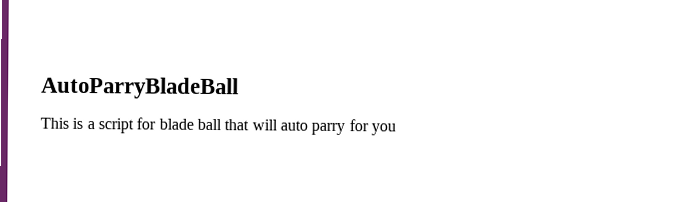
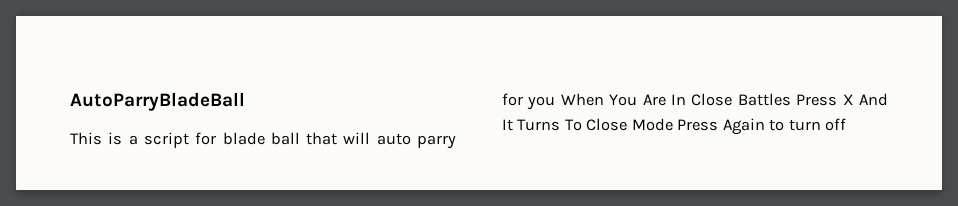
(396, 129) none -> [560,93,888,106] [502,118,847,135] When You Are In Close Battles Press X And It Turns To Close Mode Press Again to turn off

